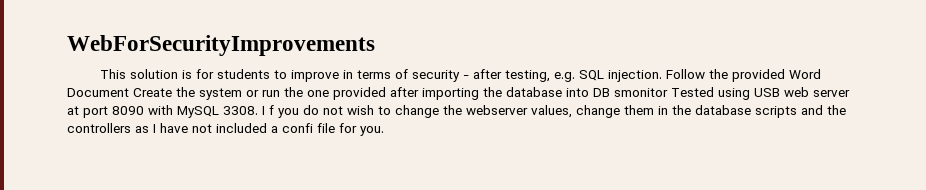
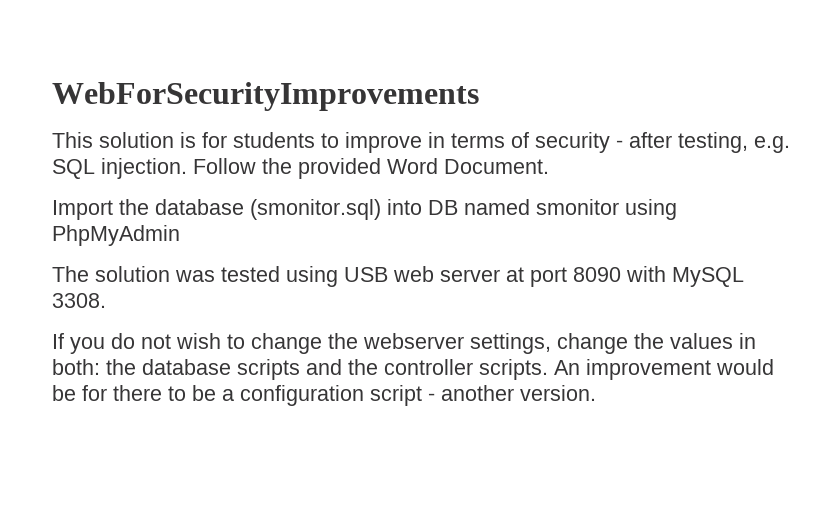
[67,87,562,100] Document Create the system or run the one provided after importing the database -> [444,159,549,174] [52,199,381,220] Document. // Import the database (smonitor.sql)
[614,87,714,97] smonitor Tested -> [464,199,677,220] [52,225,180,246] [52,266,280,282] named smonitor using PhpMyAdmin // The solution was tested
[262,105,274,115] I f -> [52,333,64,349] // If
[531,105,668,118] values, change them in -> [470,333,756,354] [52,359,100,375] settings, change the values in both:
[67,123,384,136] controllers as I have not included a confi file for you. -> [384,359,774,380] [52,385,596,406] controller scripts. An improvement would be for there to be a configuration script - another version.

